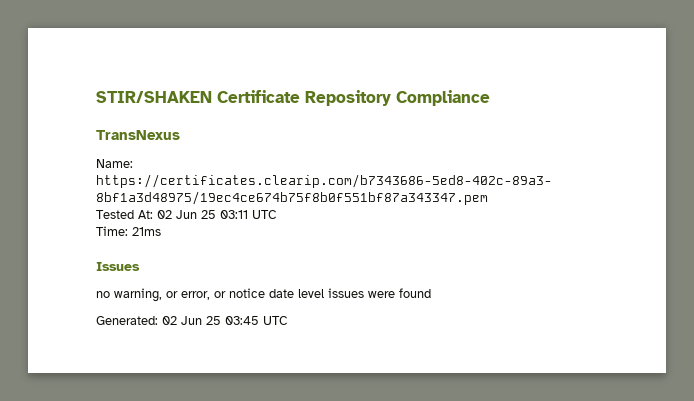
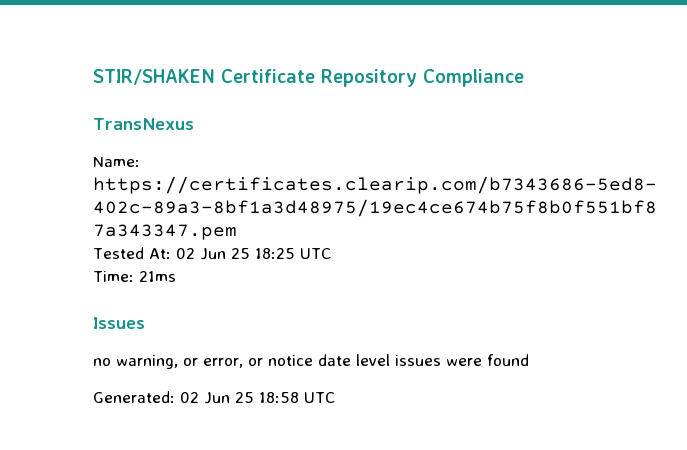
[220,210,248,219] 03:11 -> [254,248,295,259] 18:25
[225,316,259,325] 03:45 -> [259,392,299,403] 18:58

